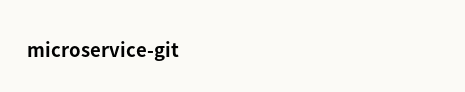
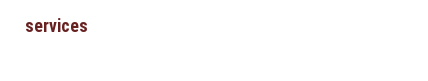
[27,41,179,61] microservice-git -> [25,18,88,32] services

